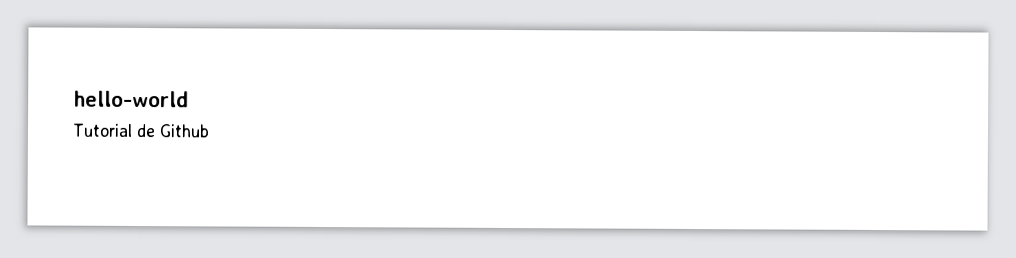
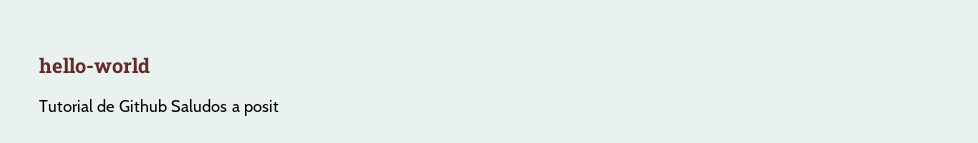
(210, 131) none -> [171,99,280,116] Saludos a posit

